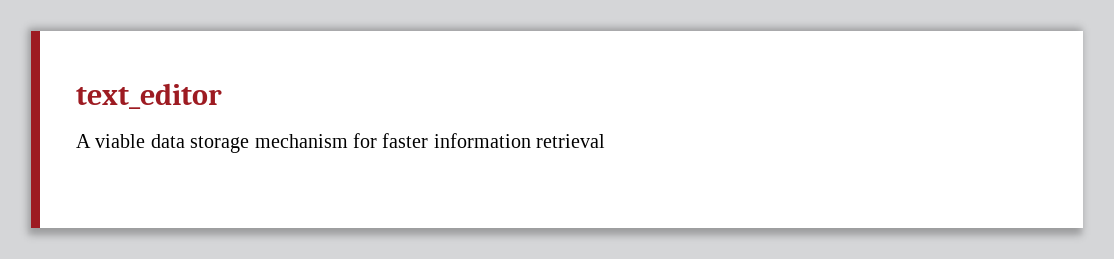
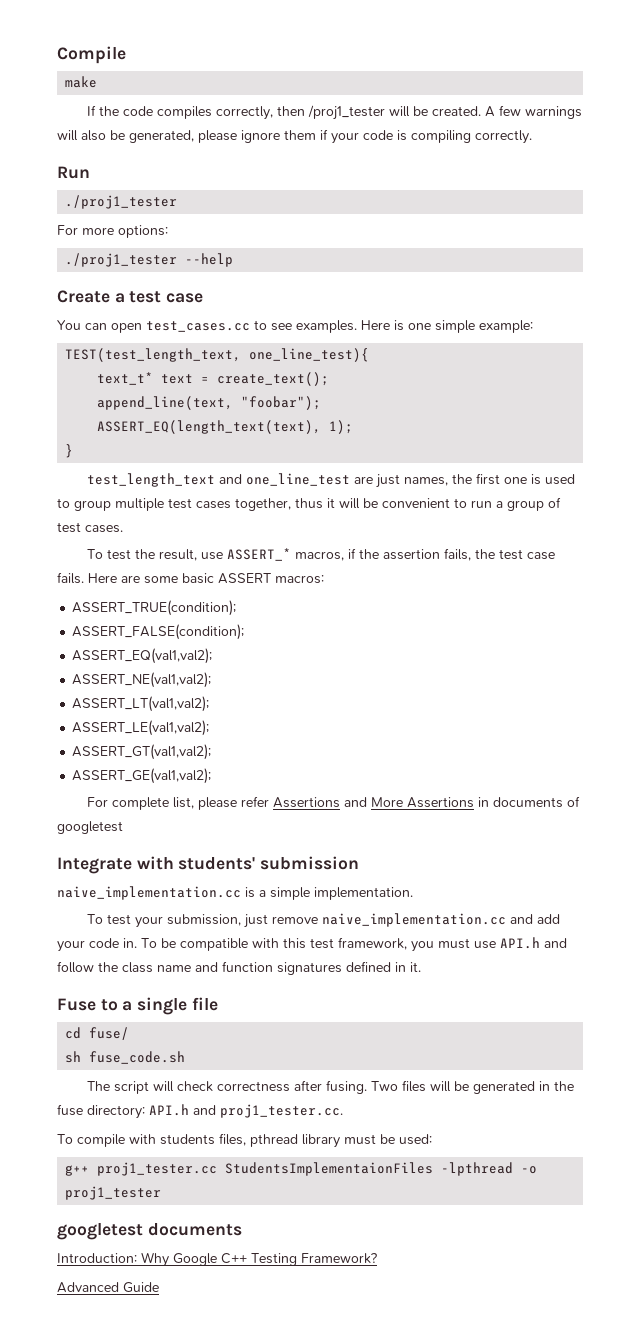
[76,83,222,109] [76,133,606,153] text_editor // A viable data storage mechanism for faster information retrieval -> [57,46,126,64] [65,76,98,88] [86,105,582,120] [57,129,532,144] [57,166,90,179] [65,195,178,209] [57,225,168,238] [65,253,234,267] [57,290,204,303] [57,320,533,333] [65,348,370,362] [97,372,330,386] [97,396,322,410] [97,420,354,434] [65,444,74,458] [86,473,575,488] [57,497,561,511] [57,522,123,533] [86,548,555,561] [57,572,324,584] [72,600,237,616] [72,624,245,640] [72,648,213,664] [72,672,212,688] [72,696,210,712] [72,720,210,736] [72,744,212,760] [72,768,212,784] [86,796,580,810] [57,821,123,834] [57,856,360,874] [57,886,413,900] [86,913,560,928] [57,937,567,952] [57,961,421,975] [57,997,218,1015] [65,1027,130,1040] [65,1051,186,1064] [86,1080,574,1094] [57,1104,343,1119] [57,1133,432,1148] [65,1162,538,1176] [65,1186,162,1200] [57,1223,242,1240] [57,1252,377,1267] [57,1282,159,1293] Compile // make // If the code compiles correctly, then /proj1_tester will be created. A few warnings will also be generated, please ignore them if your code is compiling correctly. // Run // ./proj1_tester // For more options: // ./proj1_tester --help // Create a test case // You can open test_cases.cc to see examples. Here is one simple example: // TEST(test_length_text, one_line_test){ // text_t* text = create_text(); // append_line(text, "foobar"); // ASSERT_EQ(length_text(text), 1); // } // test_length_text and one_line_test are just names, the first one is used to group multiple test cases together, thus it will be convenient to run a group of test cases. // To test the result, use ASSERT_* macros, if the assertion fails, the test case fails. Here are some basic ASSERT macros: // ASSERT_TRUE(condition); // ASSERT_FALSE(condition); // ASSERT_EQ(val1,val2); // ASSERT_NE(val1,val2); // ASSERT_LT(val1,val2); // ASSERT_LE(val1,val2); // ASSERT_GT(val1,val2); // ASSERT_GE(val1,val2); // For complete list, please refer Assertions and More Assertions in documents of googletest // Integrate with students' submission // naive_implementation.cc is a simple implementation. // To test your submission, just remove naive_implementation.cc and add your code in. To be compatible with this test framework, you must use API.h and follow the class name and function signatures defined in it. // Fuse to a single file // cd fuse/ // sh fuse_code.sh // The script will check correctness after fusing. Two files will be generated in the fuse directory: API.h and proj1_tester.cc. // To compile with students files, pthread library must be used: // g++ proj1_tester.cc StudentsImplementaionFiles -lpthread -o proj1_tester // googletest documents // Introduction: Why Google C++ Testing Framework? // Advanced Guide

